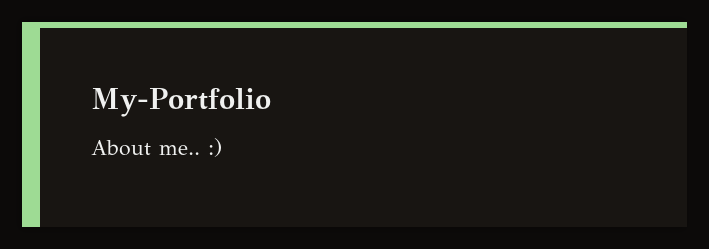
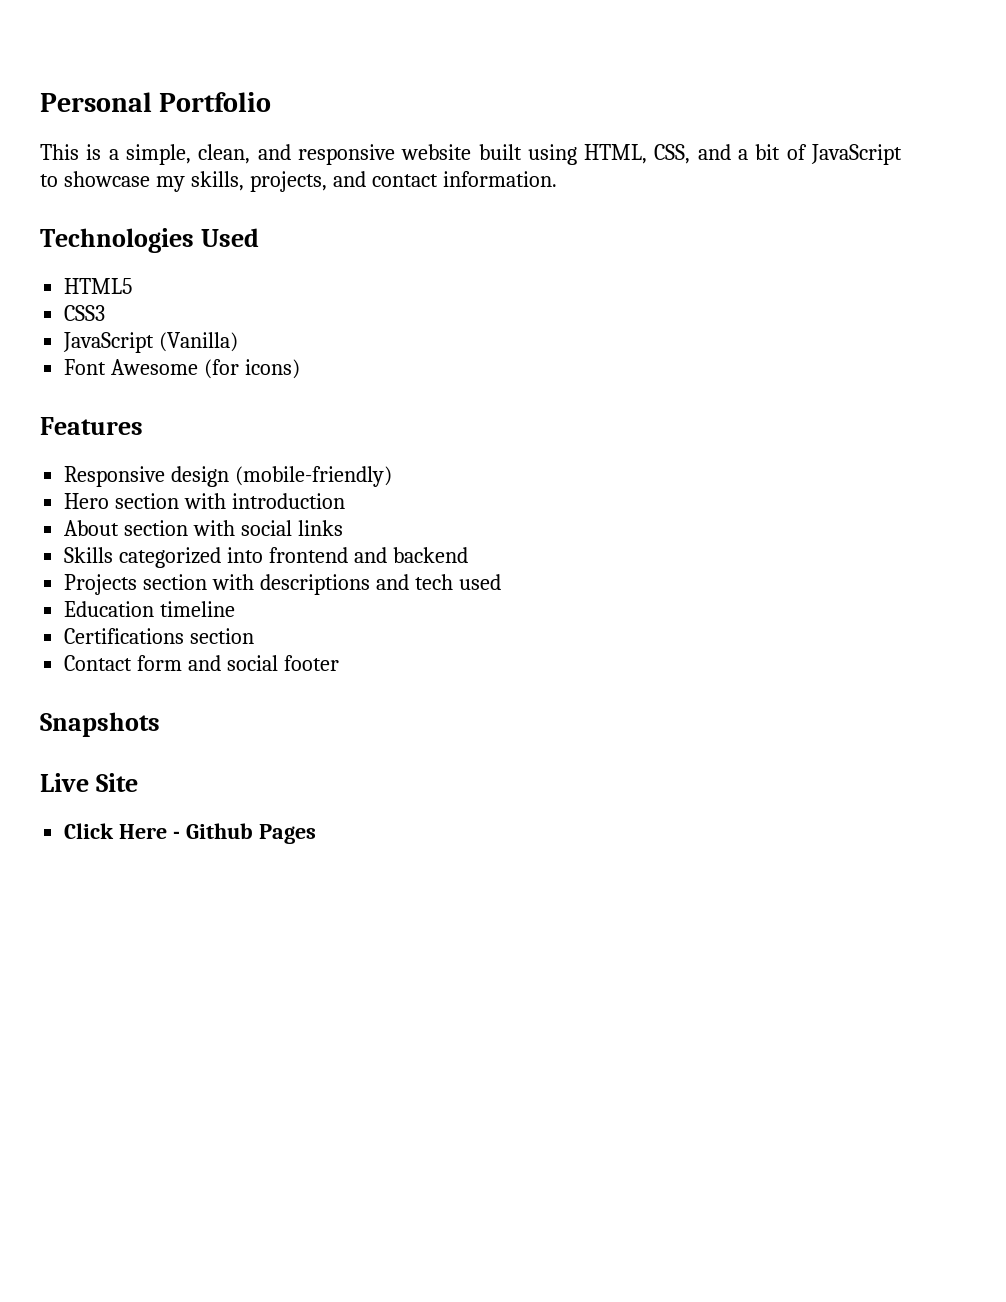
[91,88,271,117] [91,138,222,157] My-Portfolio // About me.. :) -> [40,92,272,112] [40,144,902,165] [40,171,557,192] [40,228,259,253] [64,278,133,294] [64,305,106,321] [63,332,239,353] [64,359,301,379] [40,417,143,435] [64,466,393,487] [64,493,346,509] [64,520,343,536] [64,547,468,568] [64,574,501,595] [64,601,236,617] [64,628,255,644] [64,655,339,671] [40,712,160,737] [40,773,138,792] [64,823,316,844] Personal Portfolio // This is a simple, clean, and responsive website built using HTML, CSS, and a bit of JavaScript to showcase my skills, projects, and contact information. // Technologies Used // HTML5 // CSS3 // JavaScript (Vanilla) // Font Awesome (for icons) // Features // Responsive design (mobile-friendly) // Hero section with introduction // About section with social links // Skills categorized into frontend and backend // Projects section with descriptions and tech used // Education timeline // Certifications section // Contact form and social footer // Snapshots // Live Site // Click Here - Github Pages

